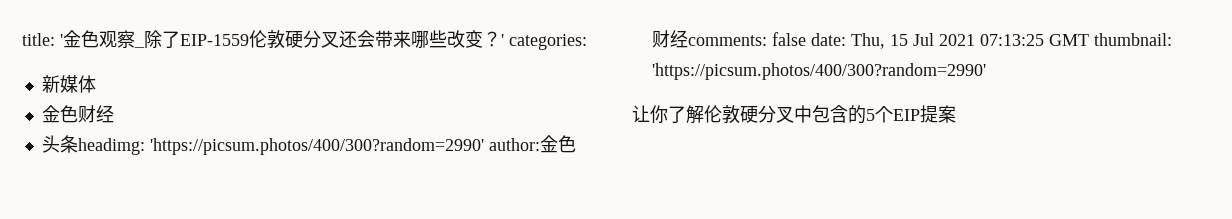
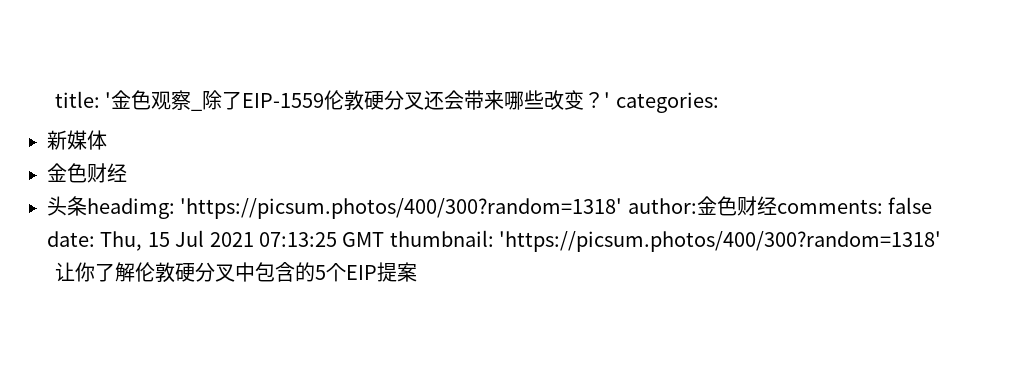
[149,138,484,155] 'https://picsum.photos/400/300?random=2990' -> [180,198,623,219] 'https://picsum.photos/400/300?random=1318'
[651,63,986,80] 'https://picsum.photos/400/300?random=2990' -> [499,231,942,252] 'https://picsum.photos/400/300?random=1318'

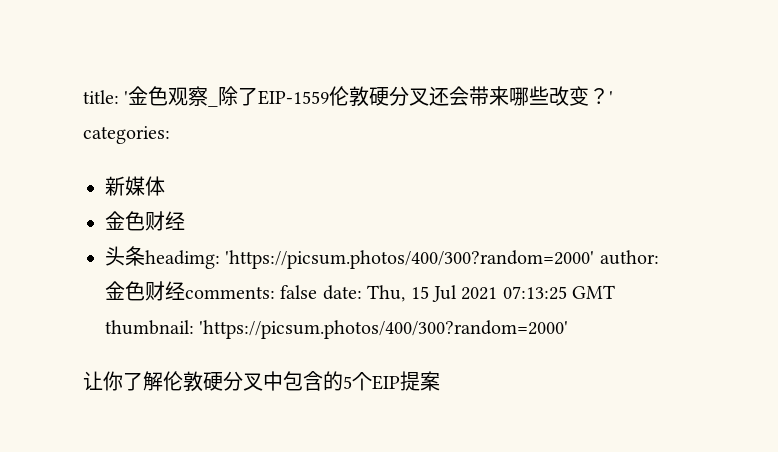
[180,198,623,219] 'https://picsum.photos/400/300?random=1318' -> [225,250,595,269] 'https://picsum.photos/400/300?random=2000'
[499,231,942,252] 'https://picsum.photos/400/300?random=1318' -> [199,320,569,339] 'https://picsum.photos/400/300?random=2000'

